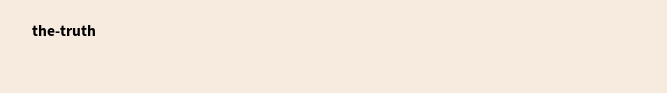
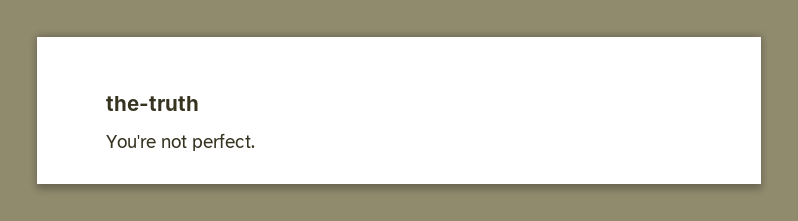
(96, 30) none -> [106,133,256,151] // You're not perfect.

